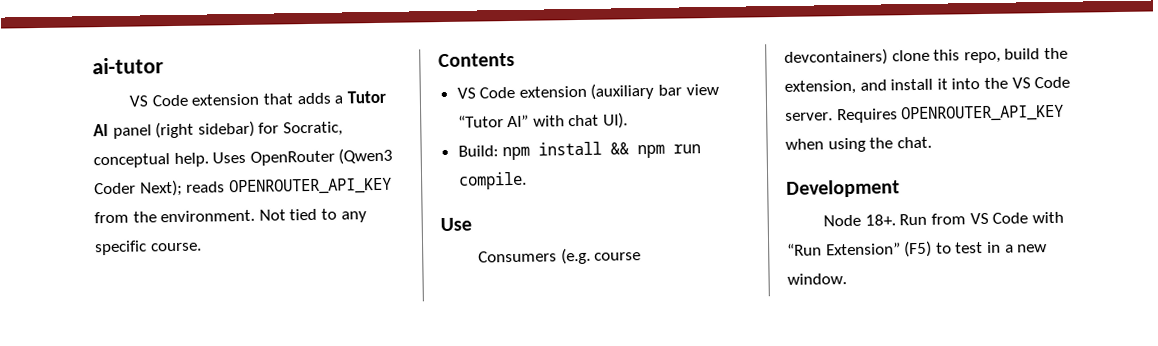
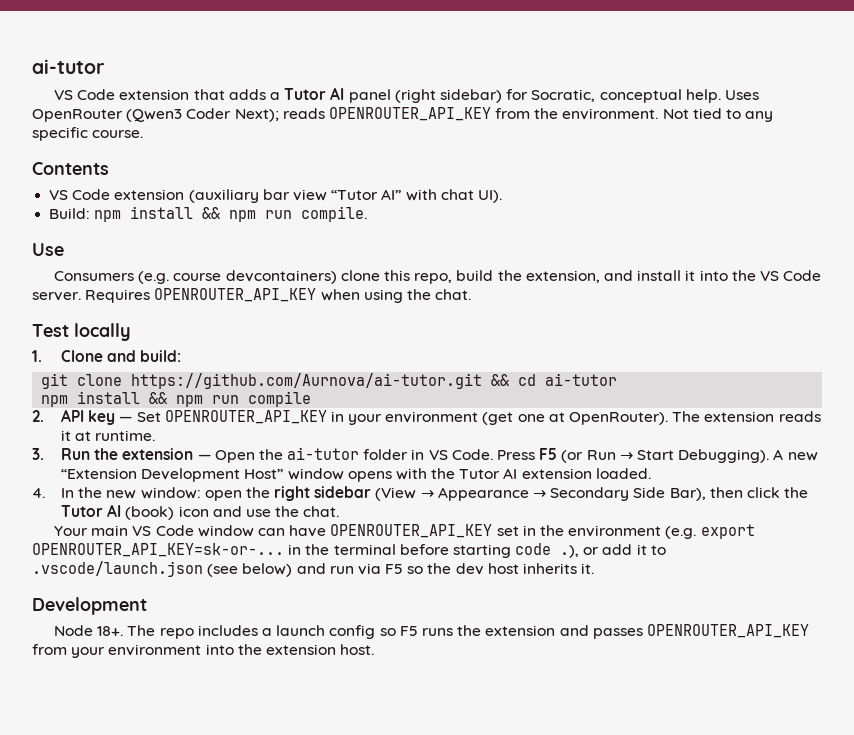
[786,179,900,198] [823,211,1064,227] [787,240,1048,258] [787,273,847,285] Development // Node 18+. Run from VS Code with “Run Extension” (F5) to test in a new window. -> [32,323,131,341] [32,350,182,362] [41,373,618,389] [41,391,312,407] [32,409,821,425] [61,430,156,441] [32,447,818,463] [61,468,651,482] [32,486,809,501] [61,504,340,520] [54,524,755,539] [32,543,666,558] [32,561,595,577] [32,597,147,615] [54,624,809,639] [32,644,375,658] Test locally // 1. Clone and build: // git clone https://github.com/Aurnova/ai-tutor.git && cd ai-tutor // npm install && npm run compile // 2. API key — Set OPENROUTER_API_KEY in your environment (get one at OpenRouter). The extension reads it at runtime. // 3. Run the extension — Open the ai-tutor folder in VS Code. Press F5 (or Run → Start Debugging). A new “Extension Development Host” window opens with the Tutor AI extension loaded. // 4. In the new window: open the right sidebar (View → Appearance → Secondary Side Bar), then click the Tutor AI (book) icon and use the chat. // Your main VS Code window can have OPENROUTER_API_KEY set in the environment (e.g. export OPENROUTER_API_KEY=sk-or-... in the terminal before starting code .), or add it to .vscode/launch.json (see below) and run via F5 so the dev host inherits it. // Development // Node 18+. The repo includes a launch config so F5 runs the extension and passes OPENROUTER_API_KEY from your environment into the extension host.

